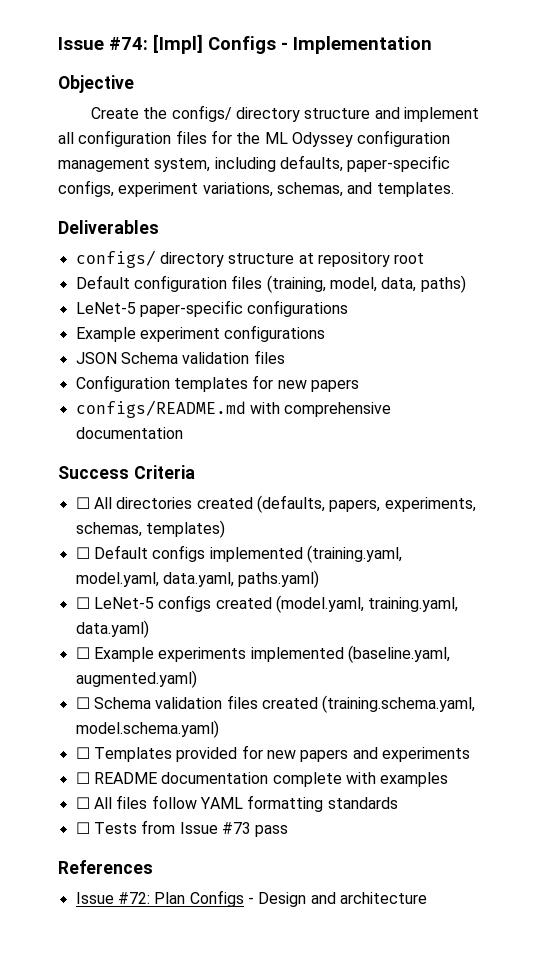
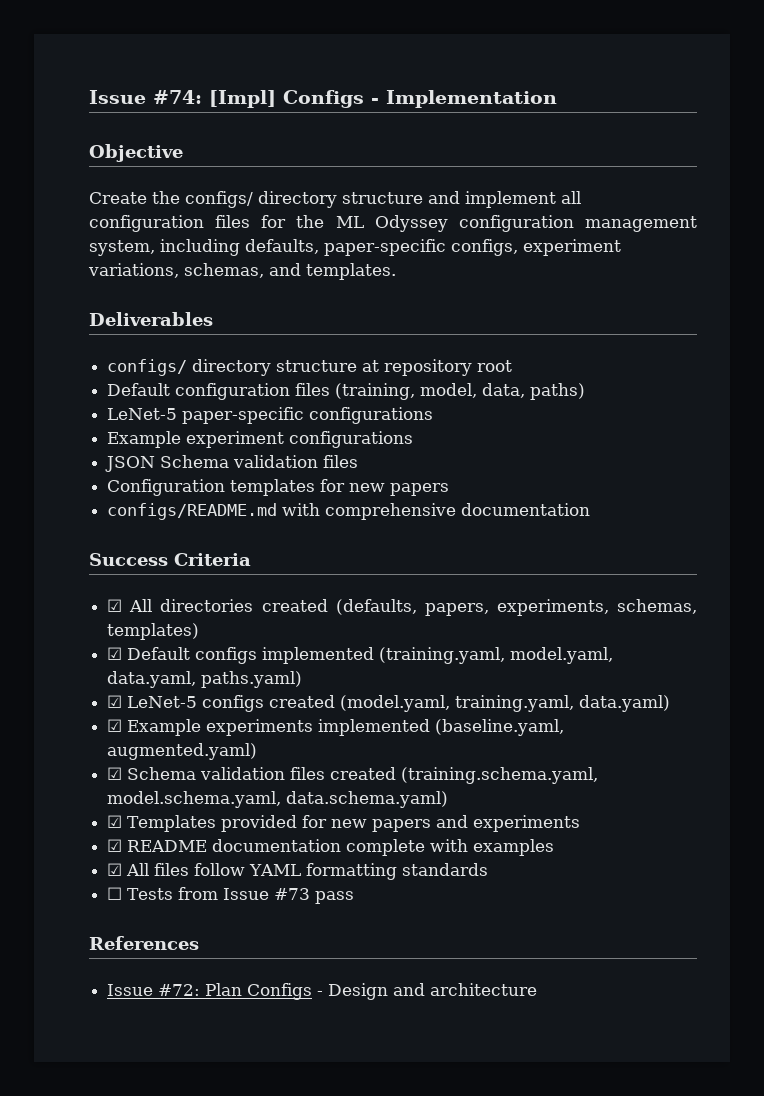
[75,497,90,509] ☐ -> [107,599,123,612] ☑
[75,547,90,559] ☐ -> [107,647,123,660] ☑
[75,597,90,609] ☐ -> [107,695,123,708] ☑
[75,647,90,659] ☐ -> [107,719,123,732] ☑
[75,697,90,709] ☐ -> [107,767,123,780] ☑
[75,720,219,738] [75,747,90,759] model.schema.yaml) // ☐ -> [107,791,449,808] [107,815,123,828] model.schema.yaml, data.schema.yaml) // ☑
[75,772,90,784] ☐ -> [107,839,123,852] ☑
[75,797,90,809] ☐ -> [107,863,123,876] ☑

